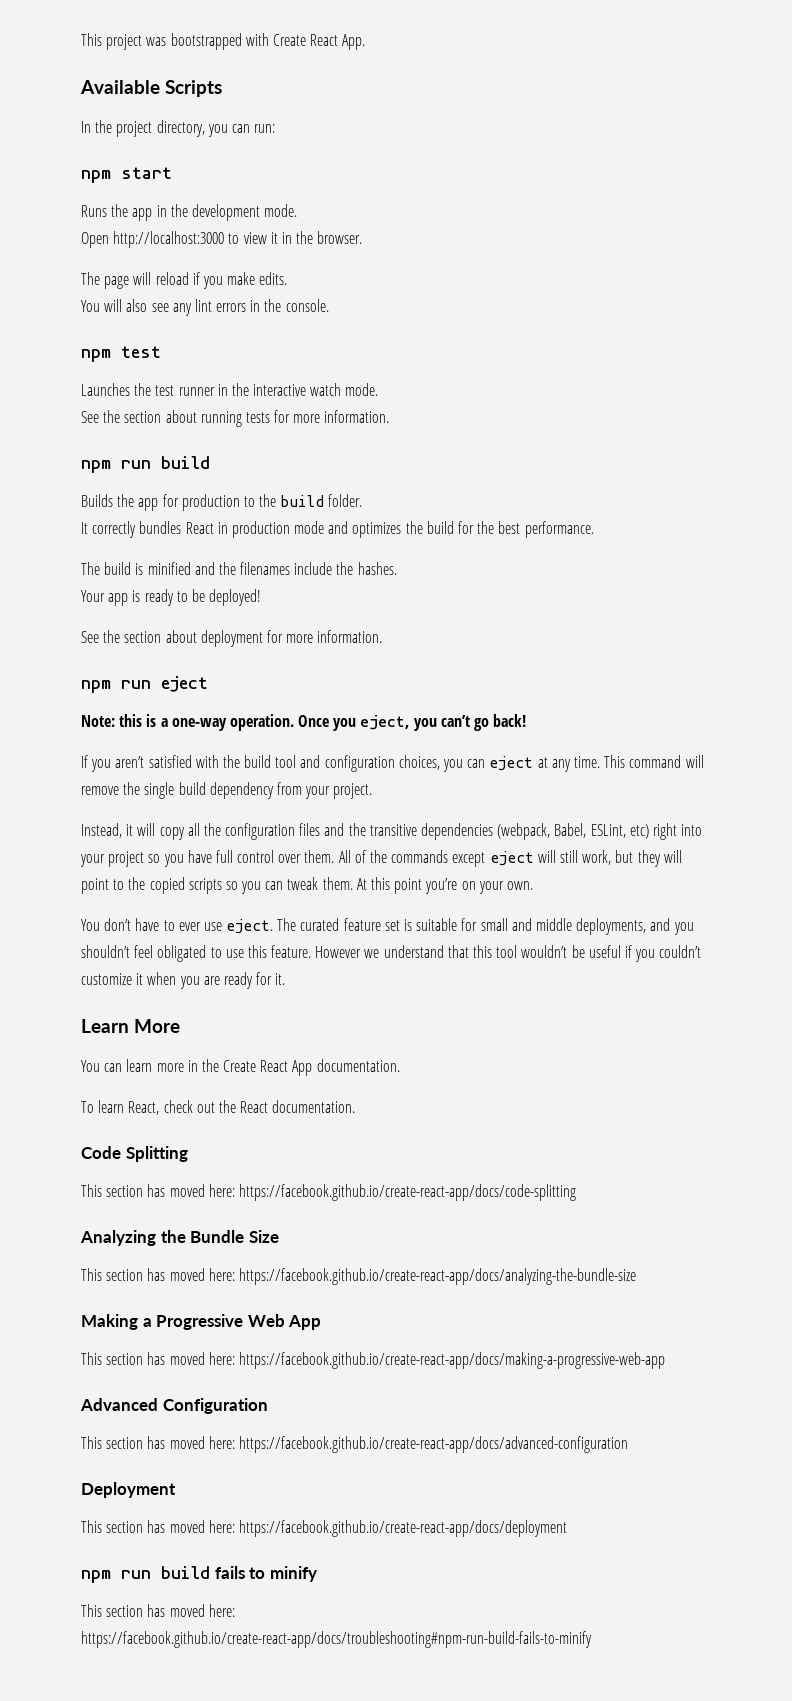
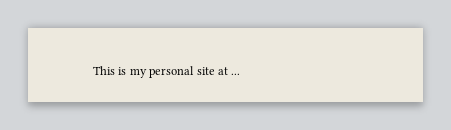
[81,33,366,50] [80,80,223,97] [81,120,276,137] [81,167,172,183] [81,204,298,221] [81,231,363,248] [81,272,288,289] [81,299,329,316] [81,346,161,362] [81,383,379,396] [81,410,390,427] [81,456,210,473] [81,494,363,511] [81,521,594,538] [81,562,397,575] [81,589,262,606] [81,630,383,647] [81,676,208,693] [81,714,527,731] [81,755,704,772] [81,782,373,799] [81,823,703,840] [80,850,682,867] [81,877,533,894] [81,918,694,935] [81,945,702,962] [81,972,286,989] [81,1019,181,1033] [81,1059,400,1076] [81,1100,356,1115] [81,1146,188,1162] [81,1184,576,1201] [80,1230,279,1246] [81,1268,636,1285] [81,1314,322,1330] [81,1352,665,1369] [80,1398,268,1414] [81,1436,628,1453] [81,1482,176,1498] [81,1520,567,1537] [81,1566,317,1583] [81,1604,235,1617] [81,1631,592,1648] This project was bootstrapped with Create React App. // Available Scripts // In the project directory, you can run: // npm start // Runs the app in the development mode. // Open http://localhost:3000 to view it in the browser. // The page will reload if you make edits. // You will also see any lint errors in the console. // npm test // Launches the test runner in the interactive watch mode. // See the section about running tests for more information. // npm run build // Builds the app for production to the build folder. // It correctly bundles React in production mode and optimizes the build for the best performance. // The build is minified and the filenames include the hashes. // Your app is ready to be deployed! // See the section about deployment for more information. // npm run eject // Note: this is a one-way operation. Once you eject, you can’t go back! // If you aren’t satisfied with the build tool and configuration choices, you can eject at any time. This command will remove the single build dependency from your project. // Instead, it will copy all the configuration files and the transitive dependencies (webpack, Babel, ESLint, etc) right into your project so you have full control over them. All of the commands except eject will still work, but they will point to the copied scripts so you can tweak them. At this point you’re on your own. // You don’t have to ever use eject. The curated feature set is suitable for small and middle deployments, and you shouldn’t feel obligated to use this feature. However we understand that this tool wouldn’t be useful if you couldn’t customize it when you are ready for it. // Learn More // You can learn more in the Create React App documentation. // To learn React, check out the React documentation. // Code Splitting // This section has moved here: https://facebook.github.io/create-react-app/docs/code-splitting // Analyzing the Bundle Size // This section has moved here: https://facebook.github.io/create-react-app/docs/analyzing-the-bundle-size // Making a Progressive Web App // This section has moved here: https://facebook.github.io/create-react-app/docs/making-a-progressive-web-app // Advanced Configuration // This section has moved here: https://facebook.github.io/create-react-app/docs/advanced-configuration // Deployment // This section has moved here: https://facebook.github.io/create-react-app/docs/deployment // npm run build fails to minify // This section has moved here: https://facebook.github.io/create-react-app/docs/troubleshooting#npm-run-build-fails-to-minify -> [93,66,241,78] This is my personal site at ...

